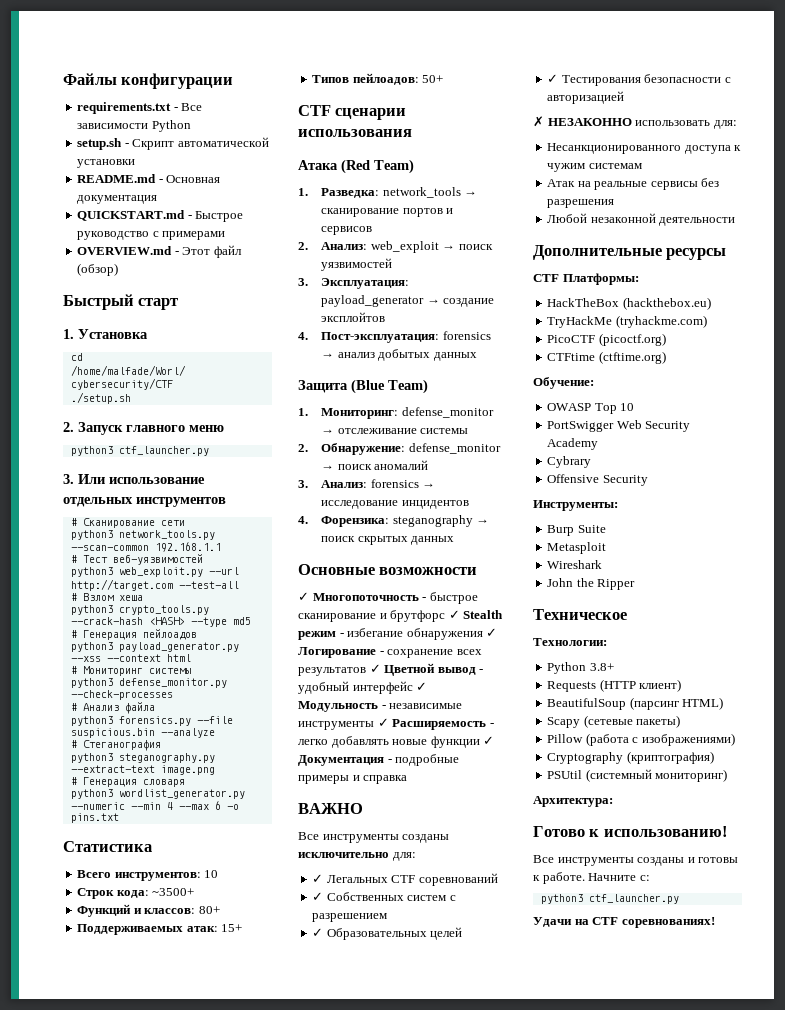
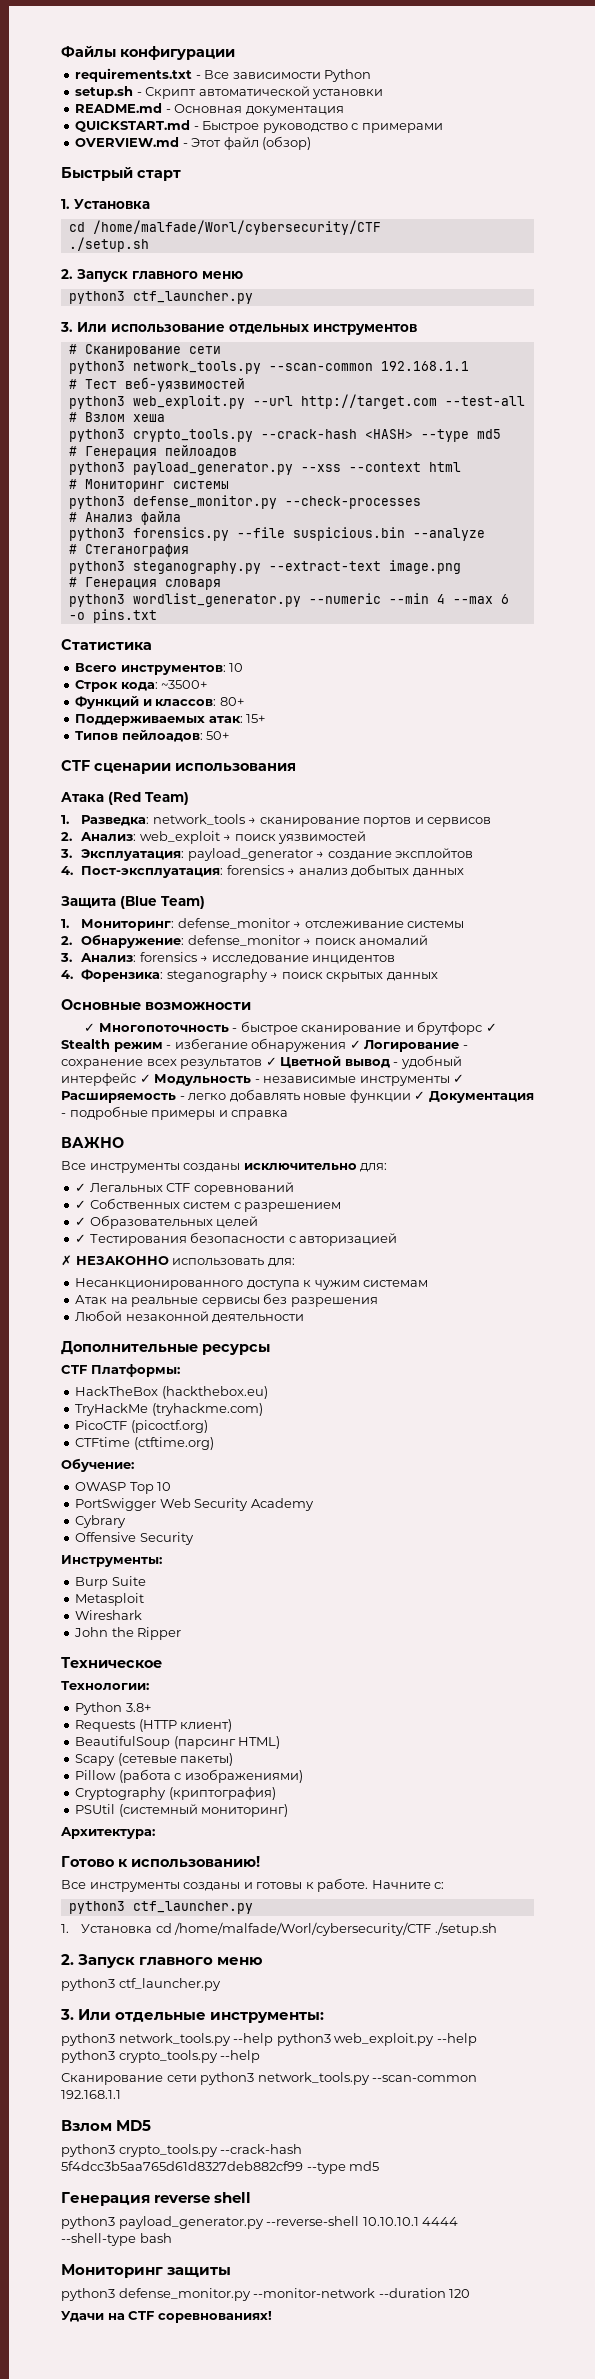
(679, 899) none -> [61,1922,497,1936] [61,1954,264,1968] [61,1978,221,1991] [60,2009,325,2023] [61,2033,477,2046] [61,2050,261,2063] [61,2072,478,2085] [61,2090,121,2099] [61,2120,152,2131] [61,2144,303,2157] [61,2161,380,2174] [61,2192,252,2206] [61,2216,459,2229] [61,2233,172,2246] [61,2264,232,2278] [61,2288,471,2301] // 1. Установка cd /home/malfade/Worl/cybersecurity/CTF ./setup.sh // 2. Запуск главного меню // python3 ctf_launcher.py // 3. Или отдельные инструменты: // python3 network_tools.py --help python3 web_exploit.py --help python3 crypto_tools.py --help // Сканирование сети python3 network_tools.py --scan-common 192.168.1.1 // Взлом MD5 // python3 crypto_tools.py --crack-hash 5f4dcc3b5aa765d61d8327deb882cf99 --type md5 // Генерация reverse shell // python3 payload_generator.py --reverse-shell 10.10.10.1 4444 --shell-type bash // Мониторинг защиты // python3 defense_monitor.py --monitor-network --duration 120

